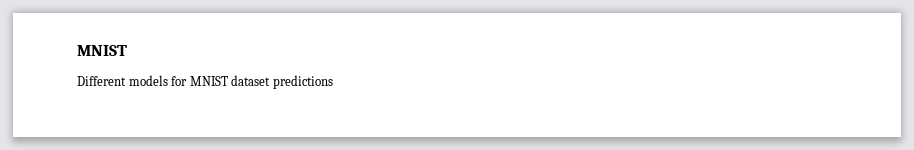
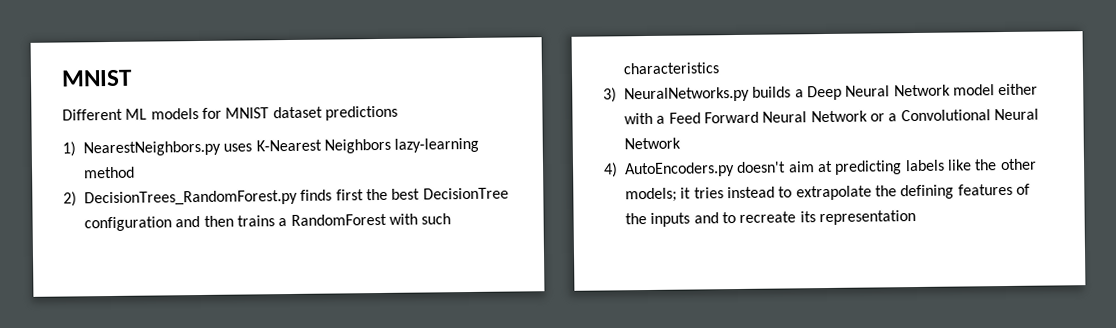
(126, 81) none -> [125,108,148,120] ML
(333, 82) none -> [62,137,480,157] [84,166,135,179] [63,187,509,207] [84,213,452,232] [623,62,719,75] [603,83,1039,103] [624,108,1039,125] [624,137,681,150] [603,158,1037,178] [625,183,1030,203] [625,210,916,227] // 1) NearestNeighbors.py uses K-Nearest Neighbors lazy-learning method // 2) DecisionTrees_RandomForest.py finds first the best DecisionTree configuration and then trains a RandomForest with such characteristics // 3) NeuralNetworks.py builds a Deep Neural Network model either with a Feed Forward Neural Network or a Convolutional Neural Network // 4) AutoEncoders.py doesn't aim at predicting labels like the other models; it tries instead to extrapolate the defining features of the inputs and to recreate its representation

